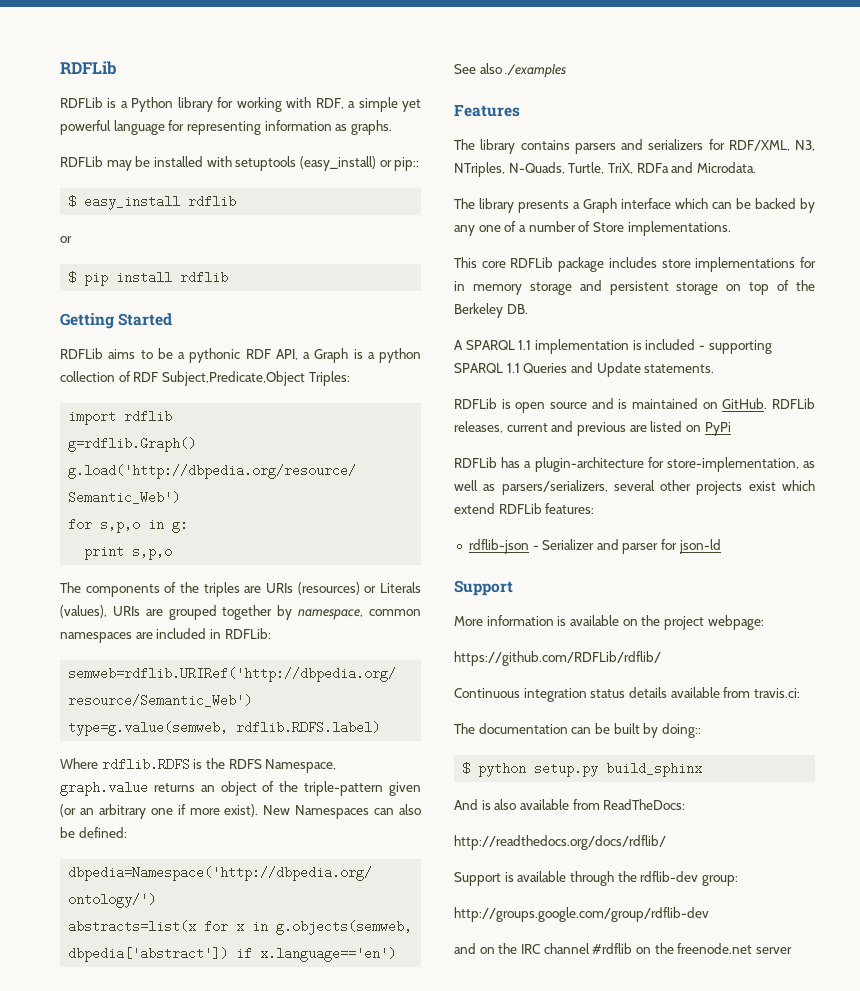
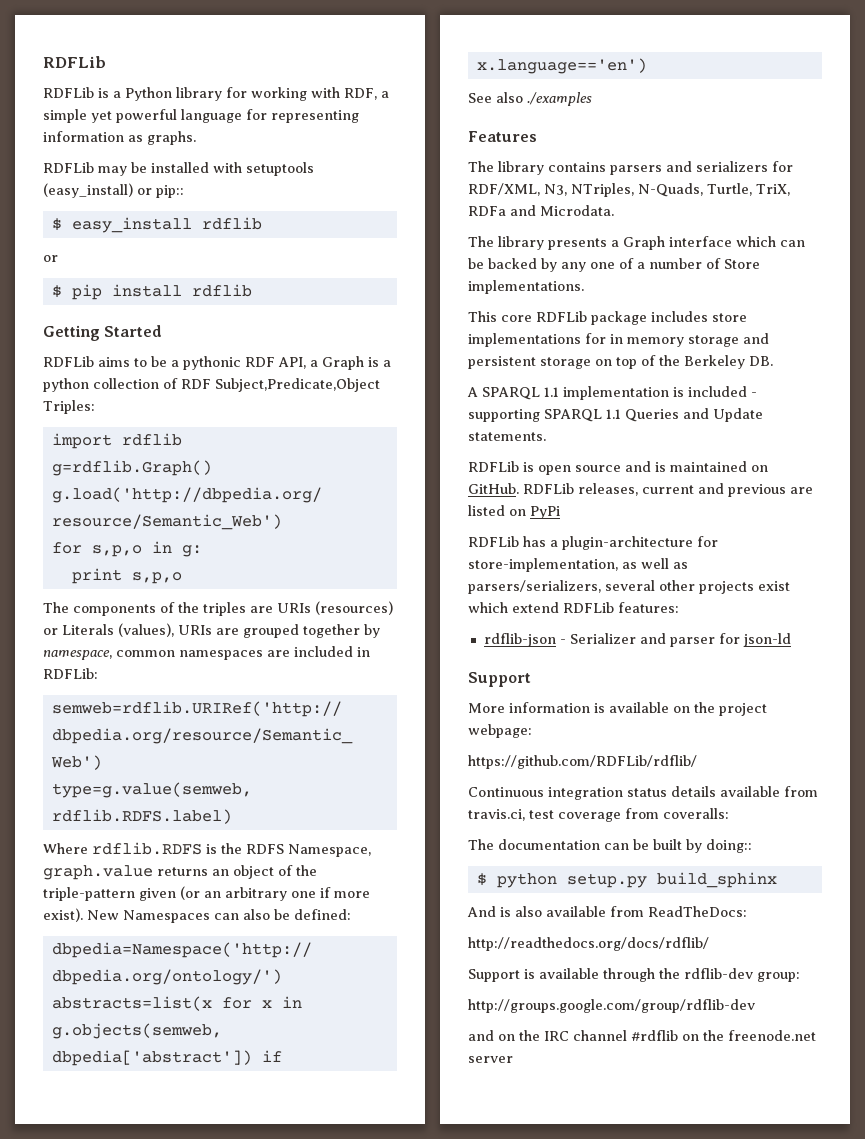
[753,688,800,698] travis.ci: -> [468,808,729,822] travis.ci, test coverage from coveralls:

